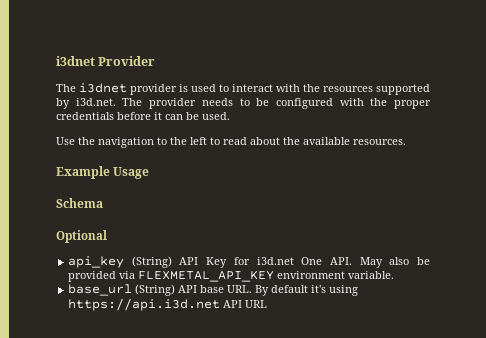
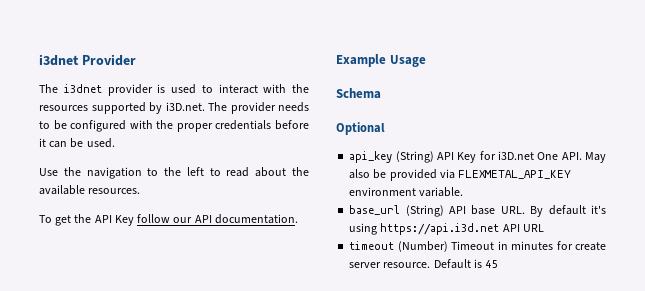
[75,98,116,106] i3d.net. -> [165,102,205,111] i3D.net.
(406, 142) none -> [39,214,298,226] // To get the API Key follow our API documentation.
[256,257,294,265] i3d.net -> [497,151,534,160] i3D.net
(268, 304) none -> [349,241,606,252] [349,259,498,269] // timeout (Number) Timeout in minutes for create server resource. Default is 45

